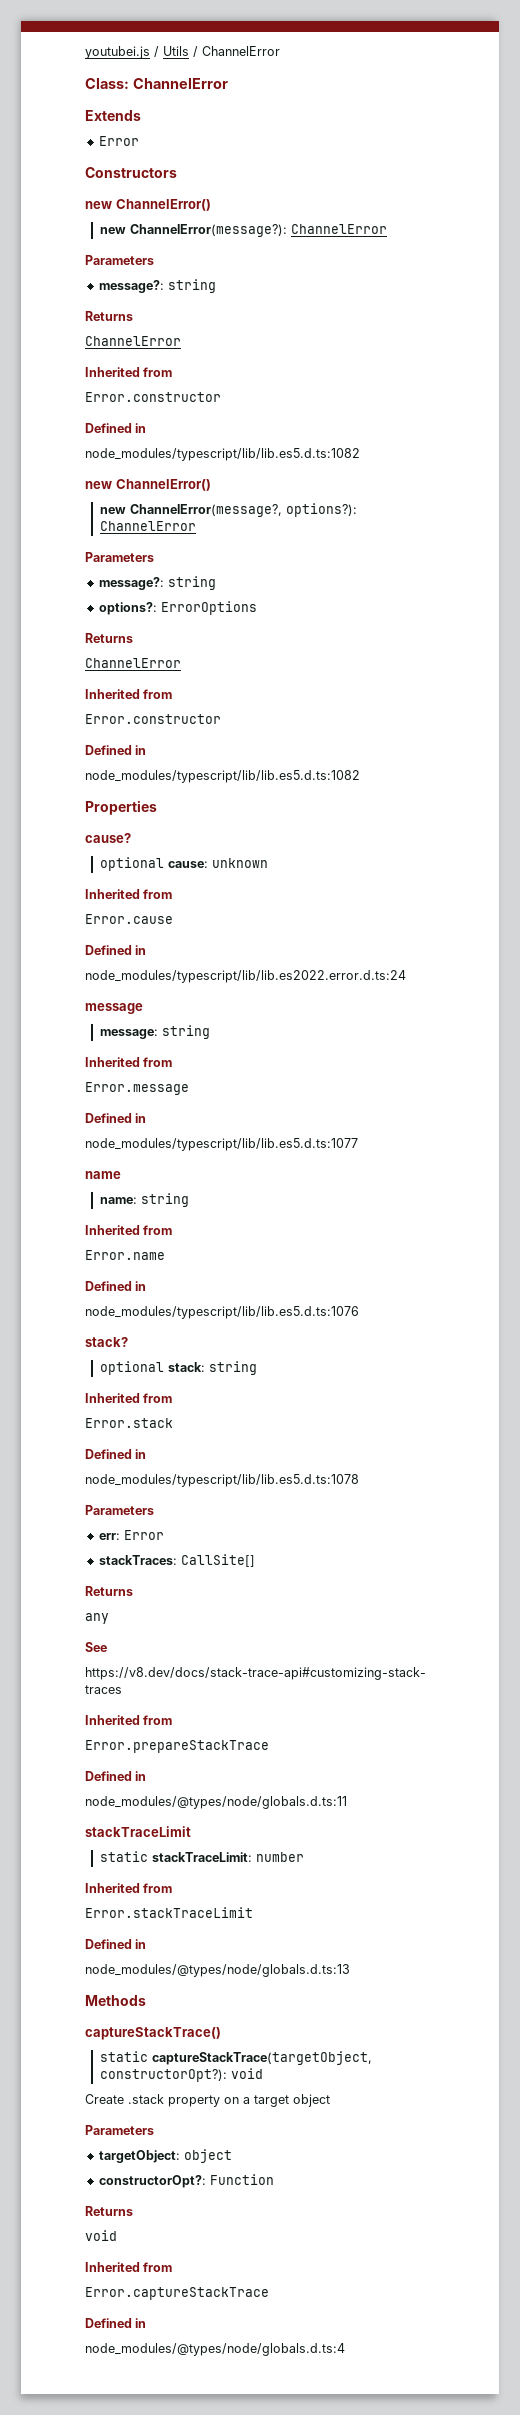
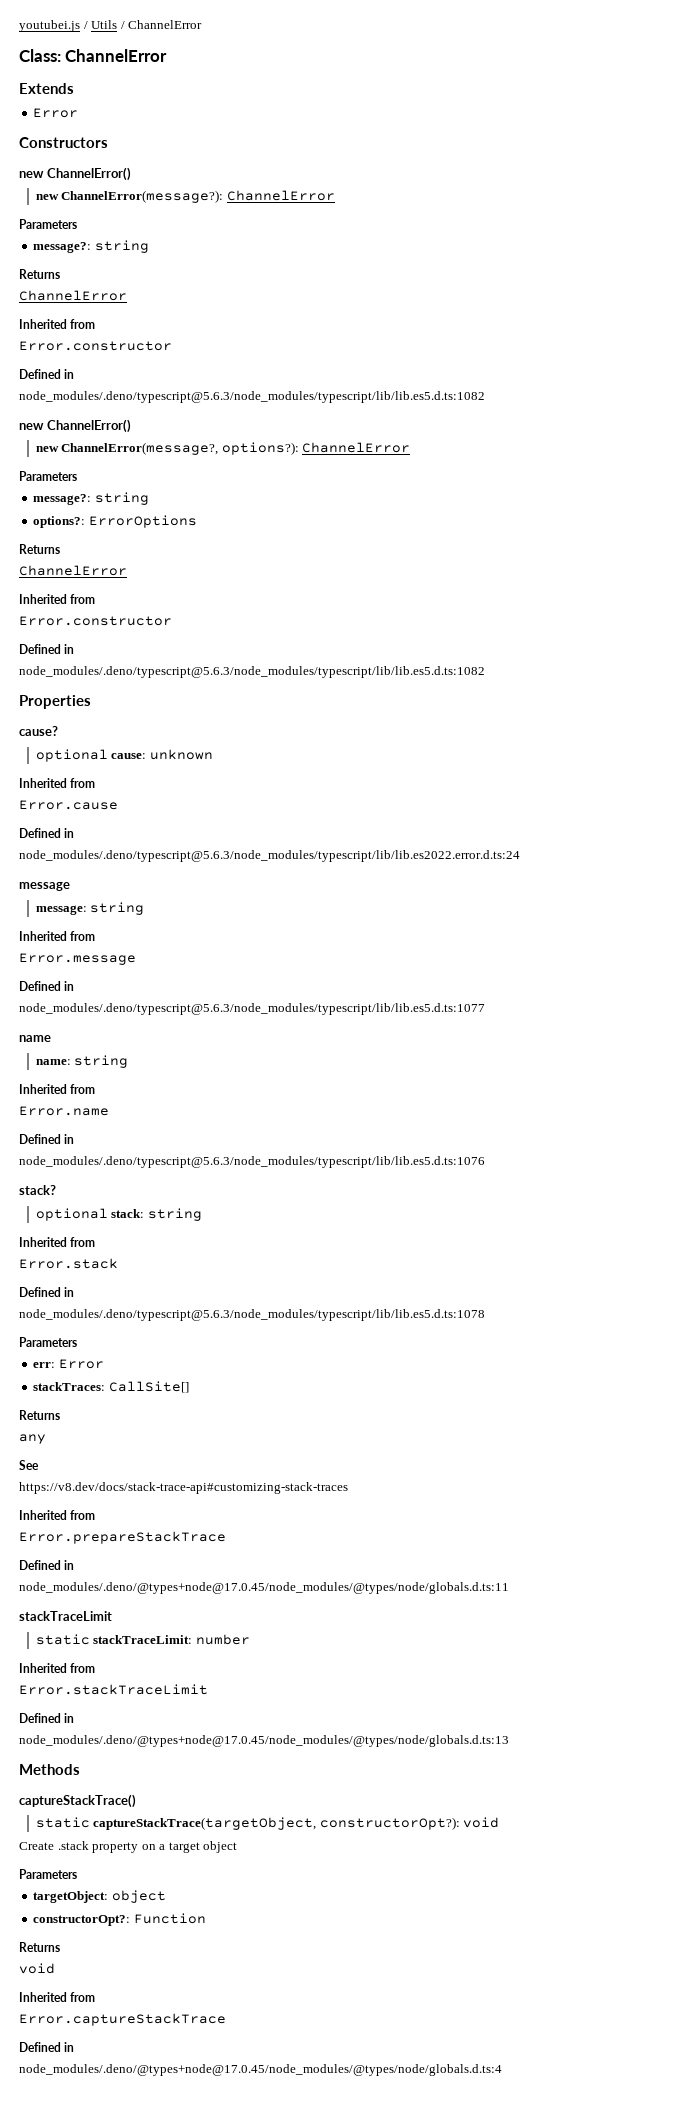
[85,448,360,461] node_modules/typescript/lib/lib.es5.d.ts:1082 -> [19,391,485,403] node_modules/.deno/typescript@5.6.3/node_modules/typescript/lib/lib.es5.d.ts:1082
[85,770,360,783] node_modules/typescript/lib/lib.es5.d.ts:1082 -> [19,666,485,678] node_modules/.deno/typescript@5.6.3/node_modules/typescript/lib/lib.es5.d.ts:1082
[85,970,406,983] node_modules/typescript/lib/lib.es2022.error.d.ts:24 -> [19,850,520,862] node_modules/.deno/typescript@5.6.3/node_modules/typescript/lib/lib.es2022.error.d.ts:24
[85,1138,358,1151] node_modules/typescript/lib/lib.es5.d.ts:1077 -> [19,1003,485,1015] node_modules/.deno/typescript@5.6.3/node_modules/typescript/lib/lib.es5.d.ts:1077
[85,1306,359,1319] node_modules/typescript/lib/lib.es5.d.ts:1076 -> [19,1156,485,1168] node_modules/.deno/typescript@5.6.3/node_modules/typescript/lib/lib.es5.d.ts:1076
[85,1474,359,1487] node_modules/typescript/lib/lib.es5.d.ts:1078 -> [19,1309,485,1321] node_modules/.deno/typescript@5.6.3/node_modules/typescript/lib/lib.es5.d.ts:1078
[85,1796,347,1809] node_modules/@types/node/globals.d.ts:11 -> [19,1582,509,1594] node_modules/.deno/@types+node@17.0.45/node_modules/@types/node/globals.d.ts:11
[85,1964,350,1977] node_modules/@types/node/globals.d.ts:13 -> [19,1735,509,1747] node_modules/.deno/@types+node@17.0.45/node_modules/@types/node/globals.d.ts:13
[85,2343,345,2356] node_modules/@types/node/globals.d.ts:4 -> [19,2064,502,2076] node_modules/.deno/@types+node@17.0.45/node_modules/@types/node/globals.d.ts:4

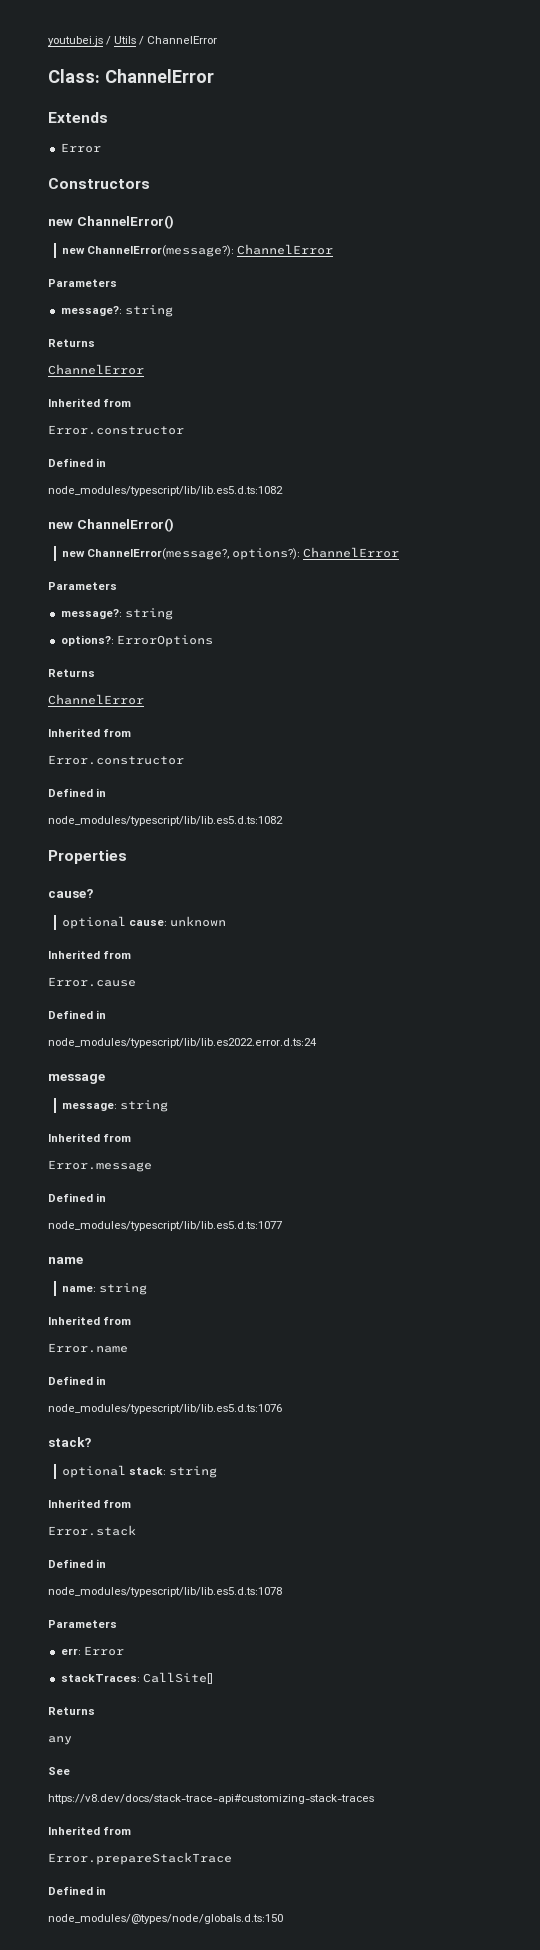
[19,391,485,403] node_modules/.deno/typescript@5.6.3/node_modules/typescript/lib/lib.es5.d.ts:1082 -> [48,486,283,496] node_modules/typescript/lib/lib.es5.d.ts:1082
[19,666,485,678] node_modules/.deno/typescript@5.6.3/node_modules/typescript/lib/lib.es5.d.ts:1082 -> [48,816,283,826] node_modules/typescript/lib/lib.es5.d.ts:1082
[19,850,520,862] node_modules/.deno/typescript@5.6.3/node_modules/typescript/lib/lib.es2022.error.d.ts:24 -> [48,1038,317,1048] node_modules/typescript/lib/lib.es2022.error.d.ts:24
[19,1003,485,1015] node_modules/.deno/typescript@5.6.3/node_modules/typescript/lib/lib.es5.d.ts:1077 -> [48,1221,282,1231] node_modules/typescript/lib/lib.es5.d.ts:1077
[19,1156,485,1168] node_modules/.deno/typescript@5.6.3/node_modules/typescript/lib/lib.es5.d.ts:1076 -> [48,1404,282,1414] node_modules/typescript/lib/lib.es5.d.ts:1076
[19,1309,485,1321] node_modules/.deno/typescript@5.6.3/node_modules/typescript/lib/lib.es5.d.ts:1078 -> [48,1587,282,1597] node_modules/typescript/lib/lib.es5.d.ts:1078
[19,1582,509,1594] [19,1611,112,1621] [35,1634,250,1645] [19,1663,96,1673] [19,1684,208,1695] [19,1713,75,1723] [19,1735,509,1747] [19,1764,80,1775] [19,1794,136,1808] [35,1817,500,1830] [19,1841,238,1853] [19,1869,77,1879] [33,1890,166,1903] [33,1913,206,1926] [19,1942,60,1952] [19,1963,55,1974] [19,1992,96,2002] [19,2013,226,2026] [19,2042,75,2052] [19,2064,502,2076] node_modules/.deno/@types+node@17.0.45/node_modules/@types/node/globals.d.ts:11 // stackTraceLimit // static stackTraceLimit: number // Inherited from // Error.stackTraceLimit // Defined in // node_modules/.deno/@types+node@17.0.45/node_modules/@types/node/globals.d.ts:13 // Methods // captureStackTrace() // static captureStackTrace(targetObject, constructorOpt?): void // Create .stack property on a target object // Parameters // targetObject: object // constructorOpt?: Function // Returns // void // Inherited from // Error.captureStackTrace // Defined in // node_modules/.deno/@types+node@17.0.45/node_modules/@types/node/globals.d.ts:4 -> [48,1914,283,1924] node_modules/@types/node/globals.d.ts:150

